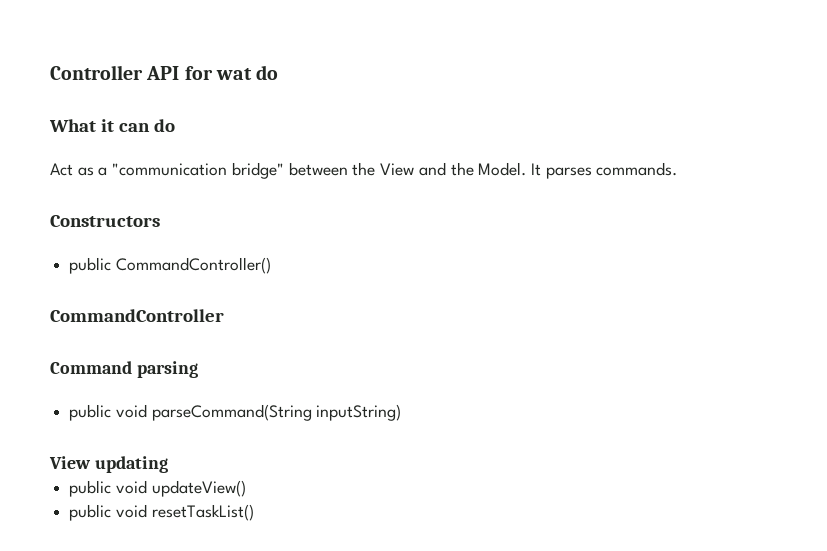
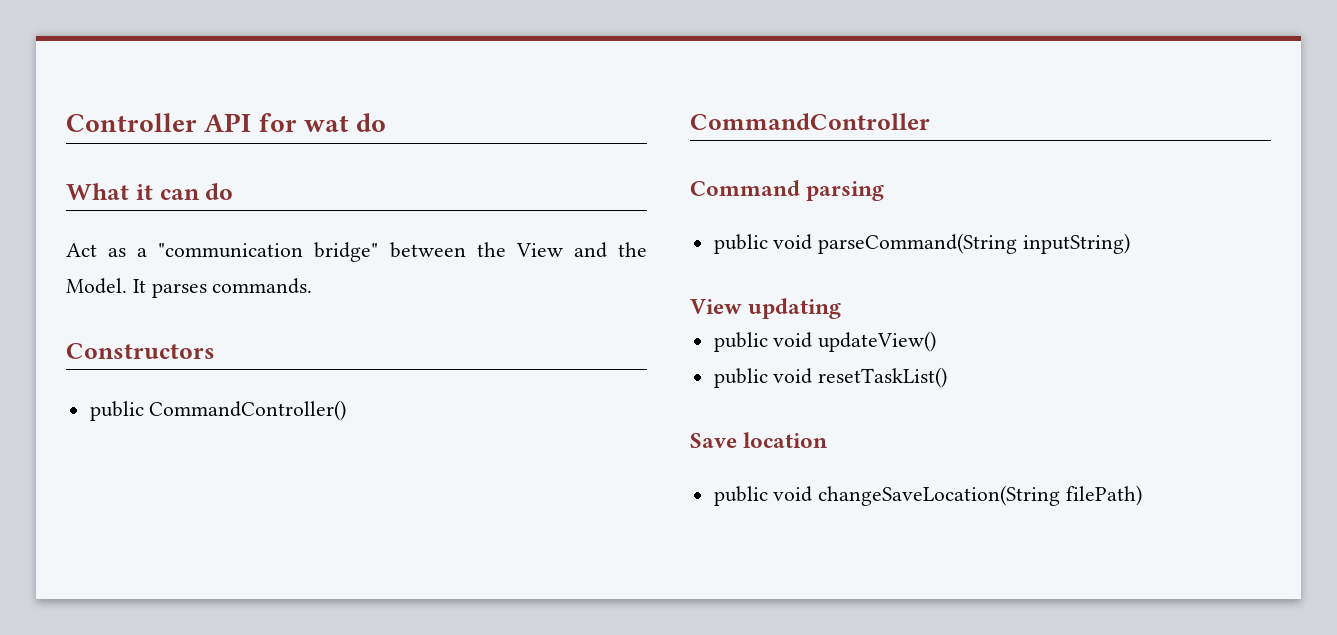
(254, 512) none -> [690,432,828,448] [713,485,1143,506] // Save location // public void changeSaveLocation(String filePath)

